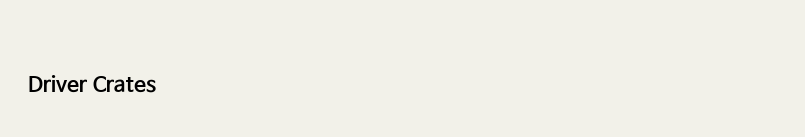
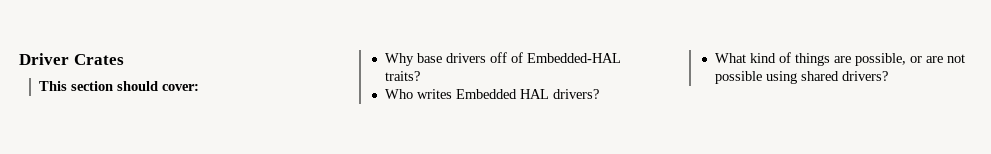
(156, 84) none -> [39,81,200,91] [385,52,622,66] [385,71,421,81] [385,89,600,99] [715,52,966,66] [715,71,889,84] // This section should cover: // Why base drivers off of Embedded-HAL traits? // Who writes Embedded HAL drivers? // What kind of things are possible, or are not possible using shared drivers?

